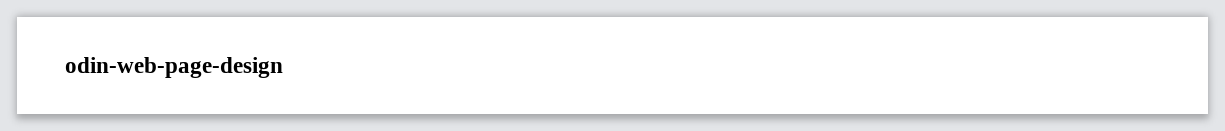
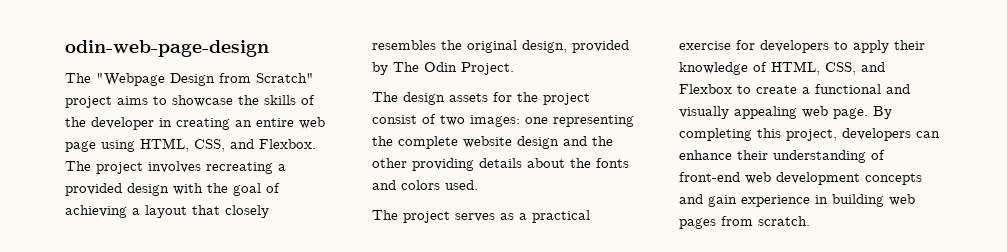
(283, 67) none -> [65,73,314,86] [65,95,315,108] [65,117,325,130] [65,138,316,152] [65,161,286,174] [65,183,280,196] [65,205,269,218] [372,40,629,53] [372,62,514,75] [372,92,590,105] [372,114,634,127] [372,136,613,149] [372,158,629,171] [372,180,478,190] [372,210,590,223] [679,40,925,53] [679,61,885,75] [679,84,910,94] [679,106,892,119] [679,128,940,141] [679,150,885,163] [679,172,922,185] [679,194,915,207] [679,216,810,229] // The "Webpage Design from Scratch" project aims to showcase the skills of the developer in creating an entire web page using HTML, CSS, and Flexbox. The project involves recreating a provided design with the goal of achieving a layout that closely resembles the original design, provided by The Odin Project. // The design assets for the project consist of two images: one representing the complete website design and the other providing details about the fonts and colors used. // The project serves as a practical exercise for developers to apply their knowledge of HTML, CSS, and Flexbox to create a functional and visually appealing web page. By completing this project, developers can enhance their understanding of front-end web development concepts and gain experience in building web pages from scratch.

